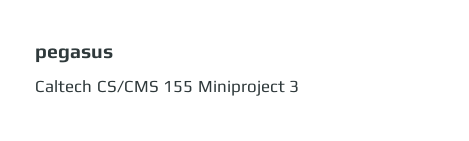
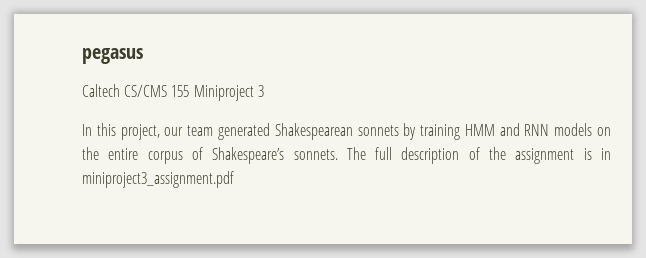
(300, 86) none -> [82,123,611,140] [82,147,612,164] [82,171,234,188] // In this project, our team generated Shakespearean sonnets by training HMM and RNN models on the entire corpus of Shakespeare’s sonnets. The full description of the assignment is in miniproject3_assignment.pdf

